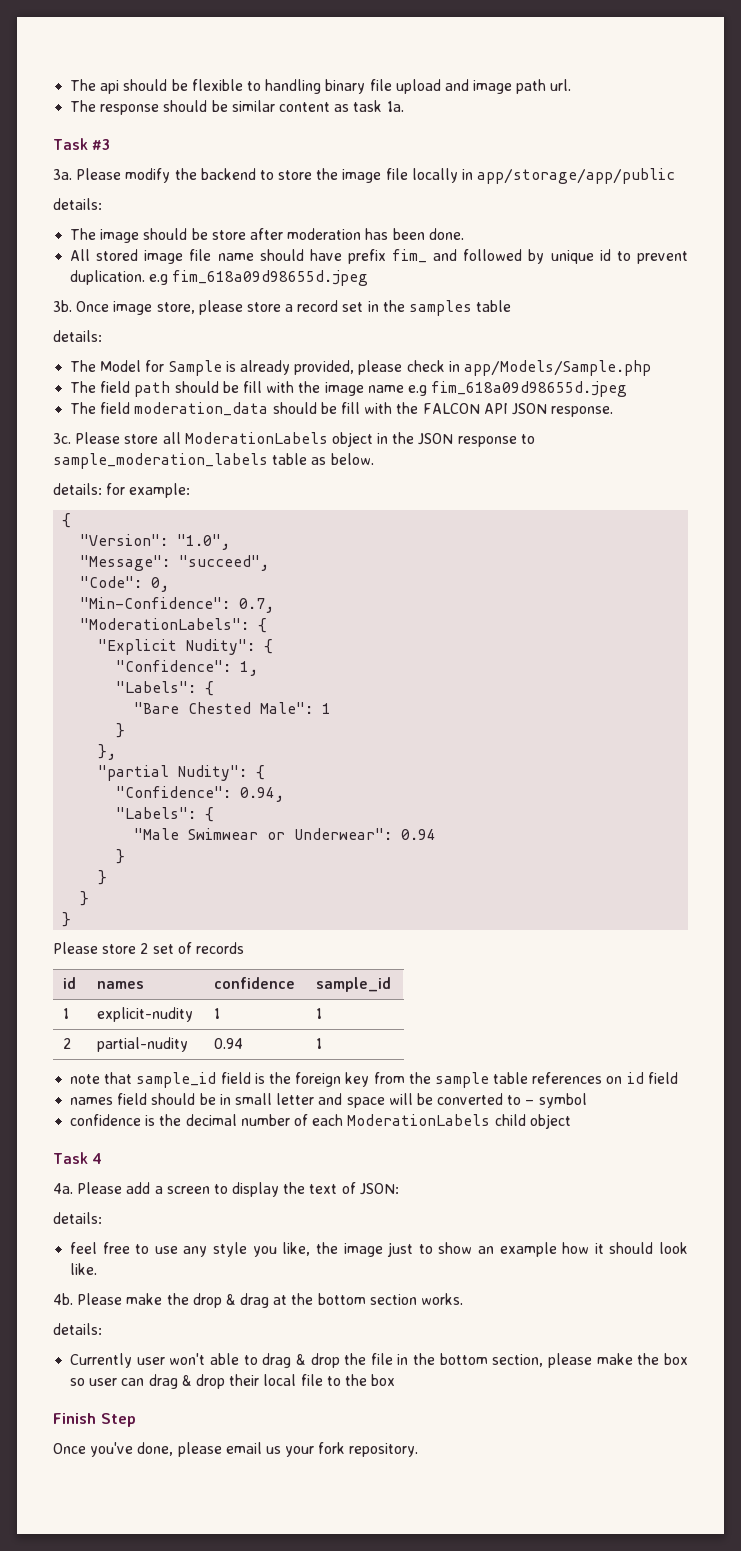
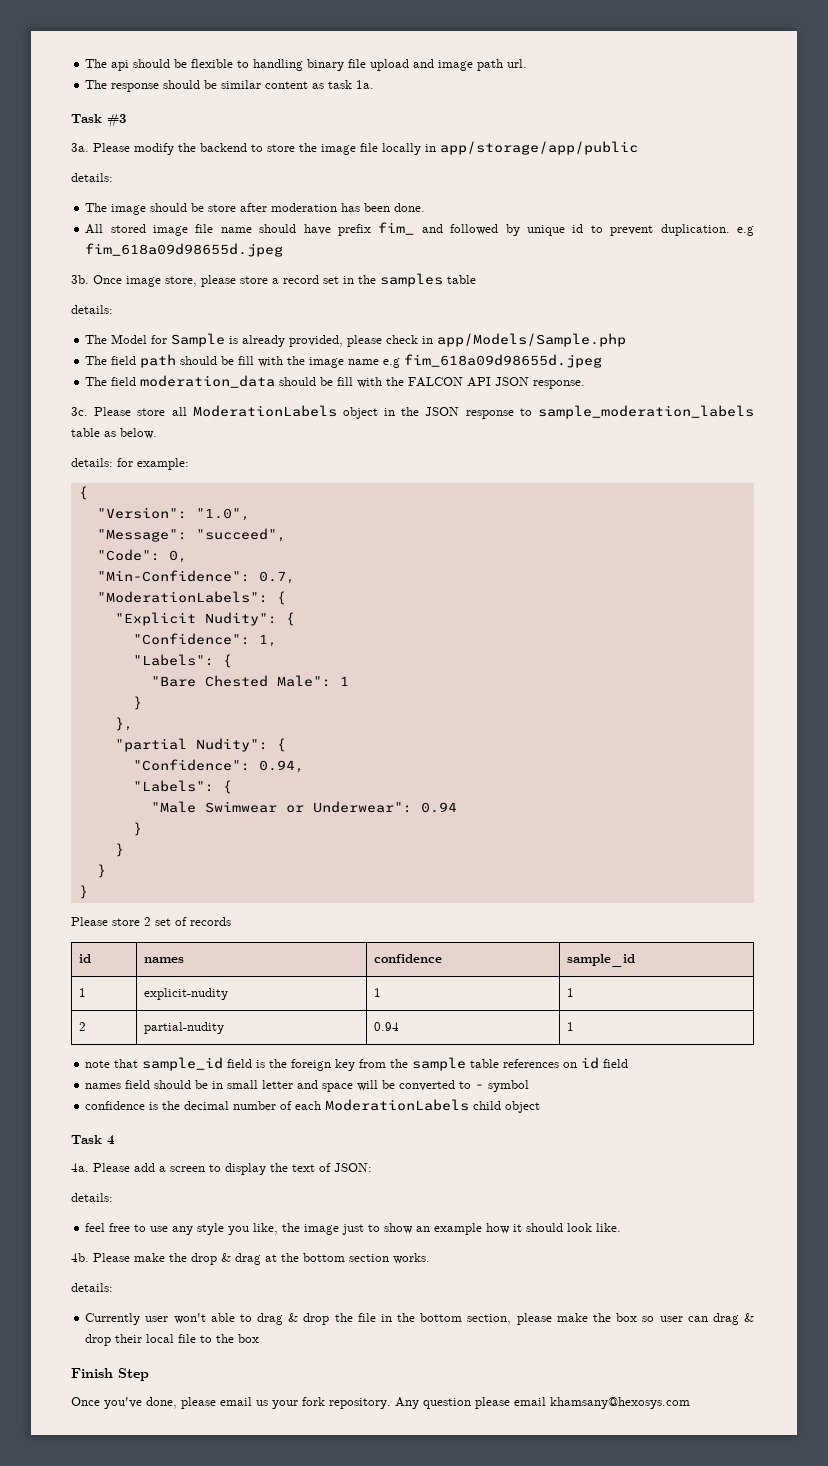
(419, 1450) none -> [395,1397,690,1409] Any question please email khamsany@hexosys.com

